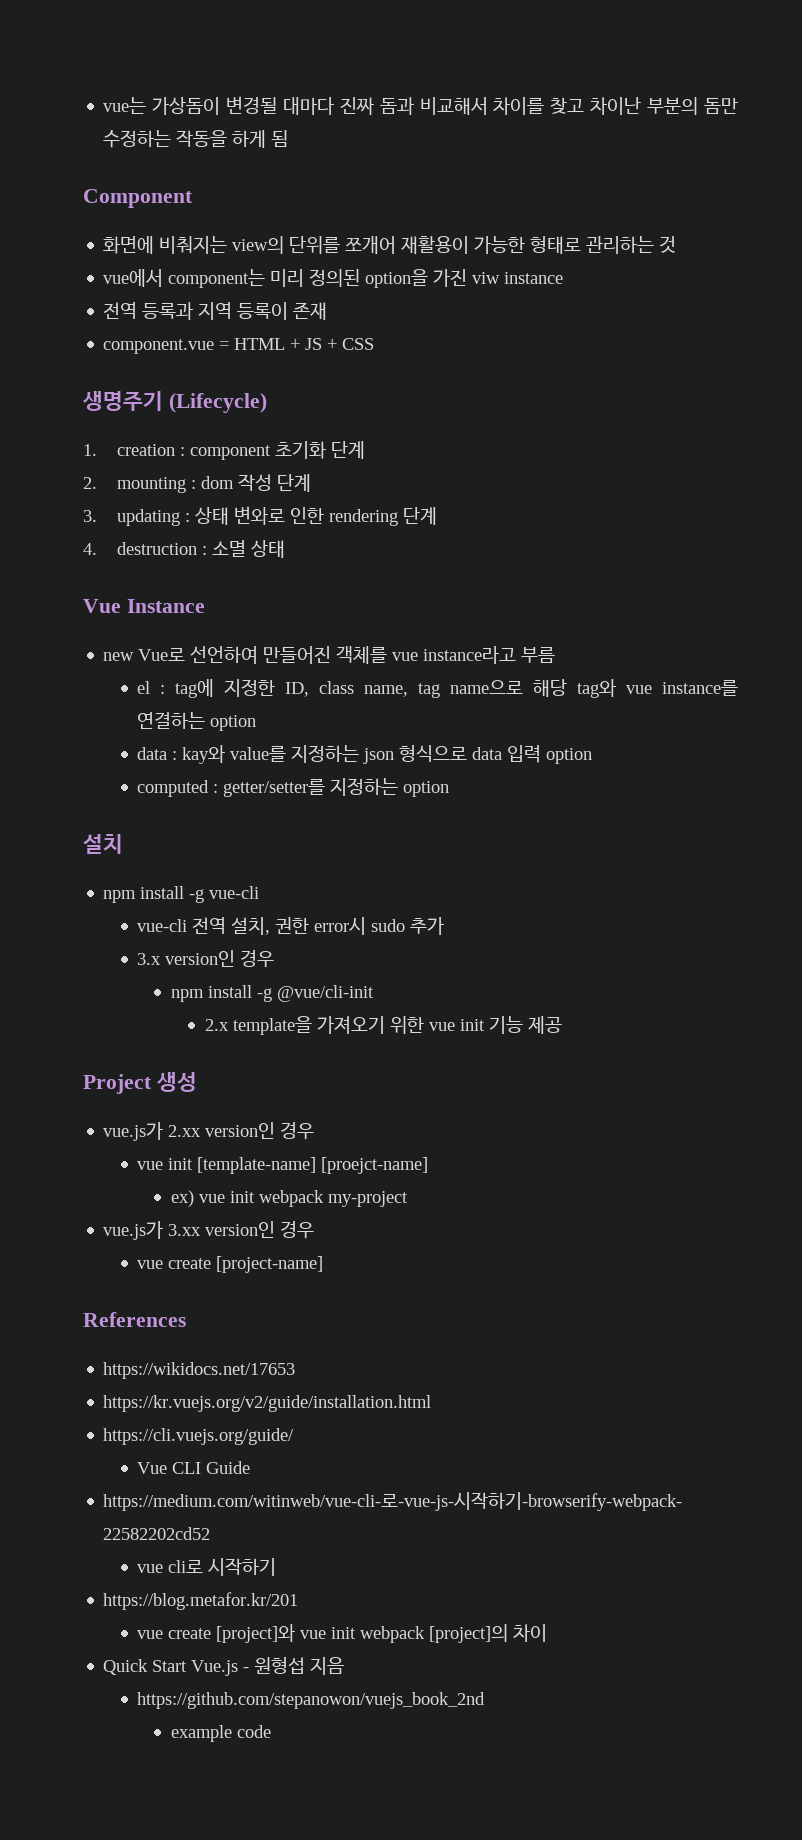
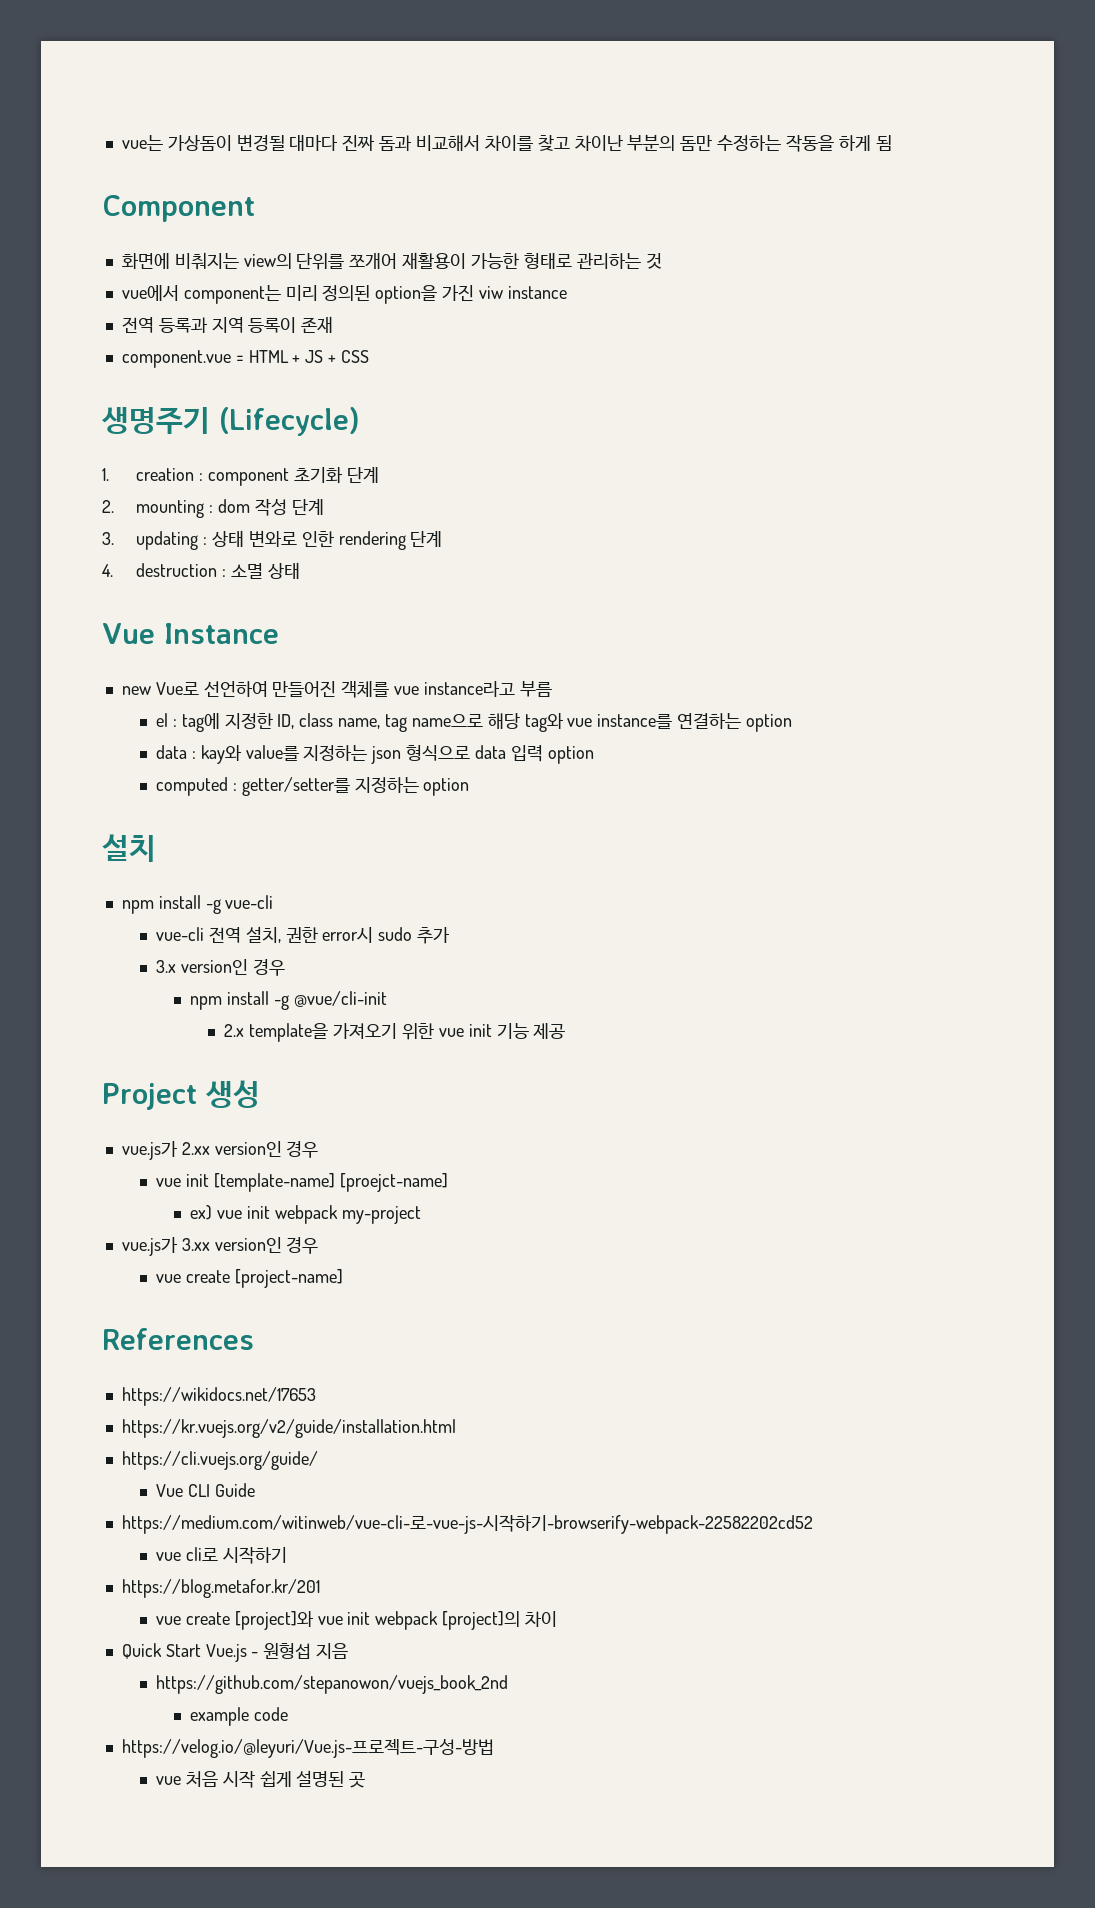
(272, 1731) none -> [121,1739,494,1758] [156,1770,366,1788] // https://velog.io/@leyuri/Vue.js-프로젝트-구성-방법 // vue 처음 시작 쉽게 설명된 곳

